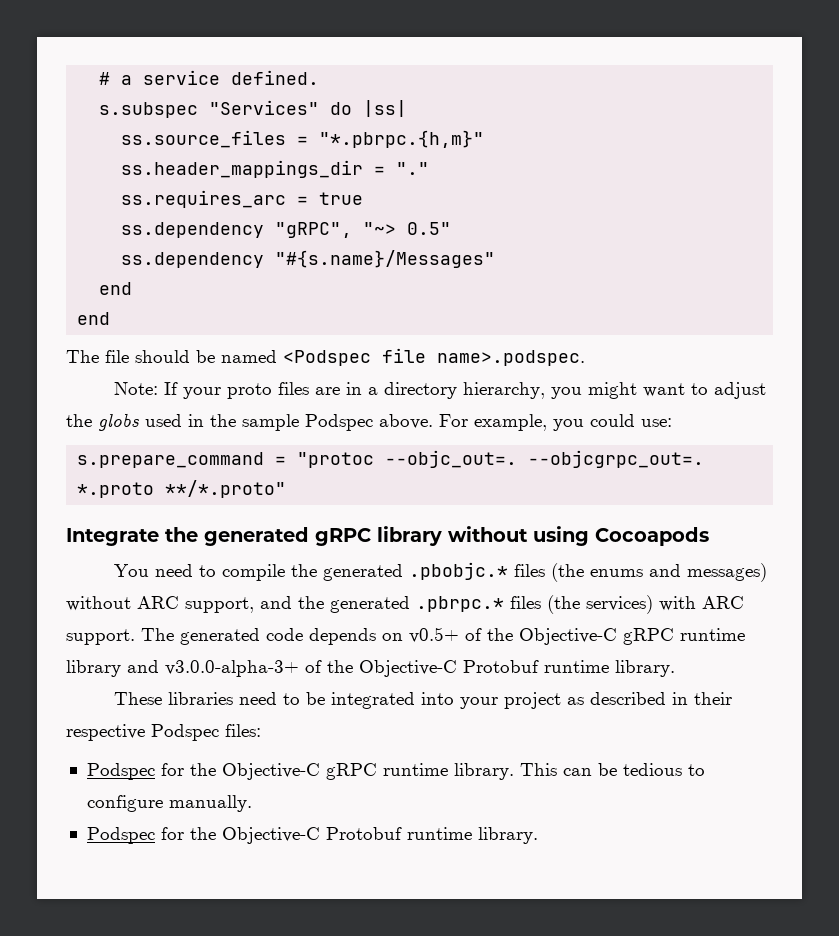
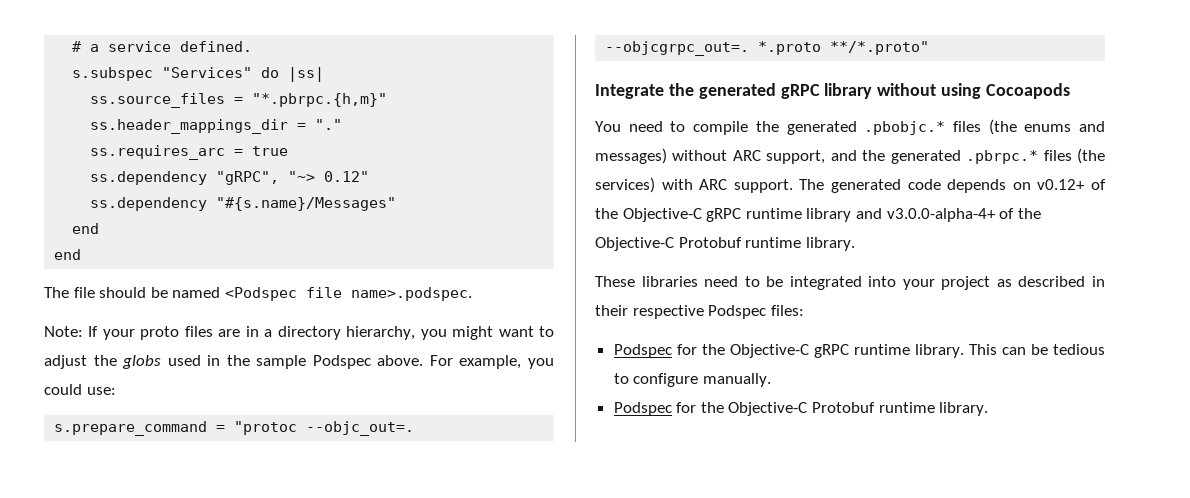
[407,222,452,235] 0.5" -> [324,171,370,182] 0.12"
[409,627,459,643] v0.5+ -> [1037,179,1086,190] v0.12+
[165,660,299,677] v3.0.0-alpha-3+ -> [886,208,996,222] v3.0.0-alpha-4+

